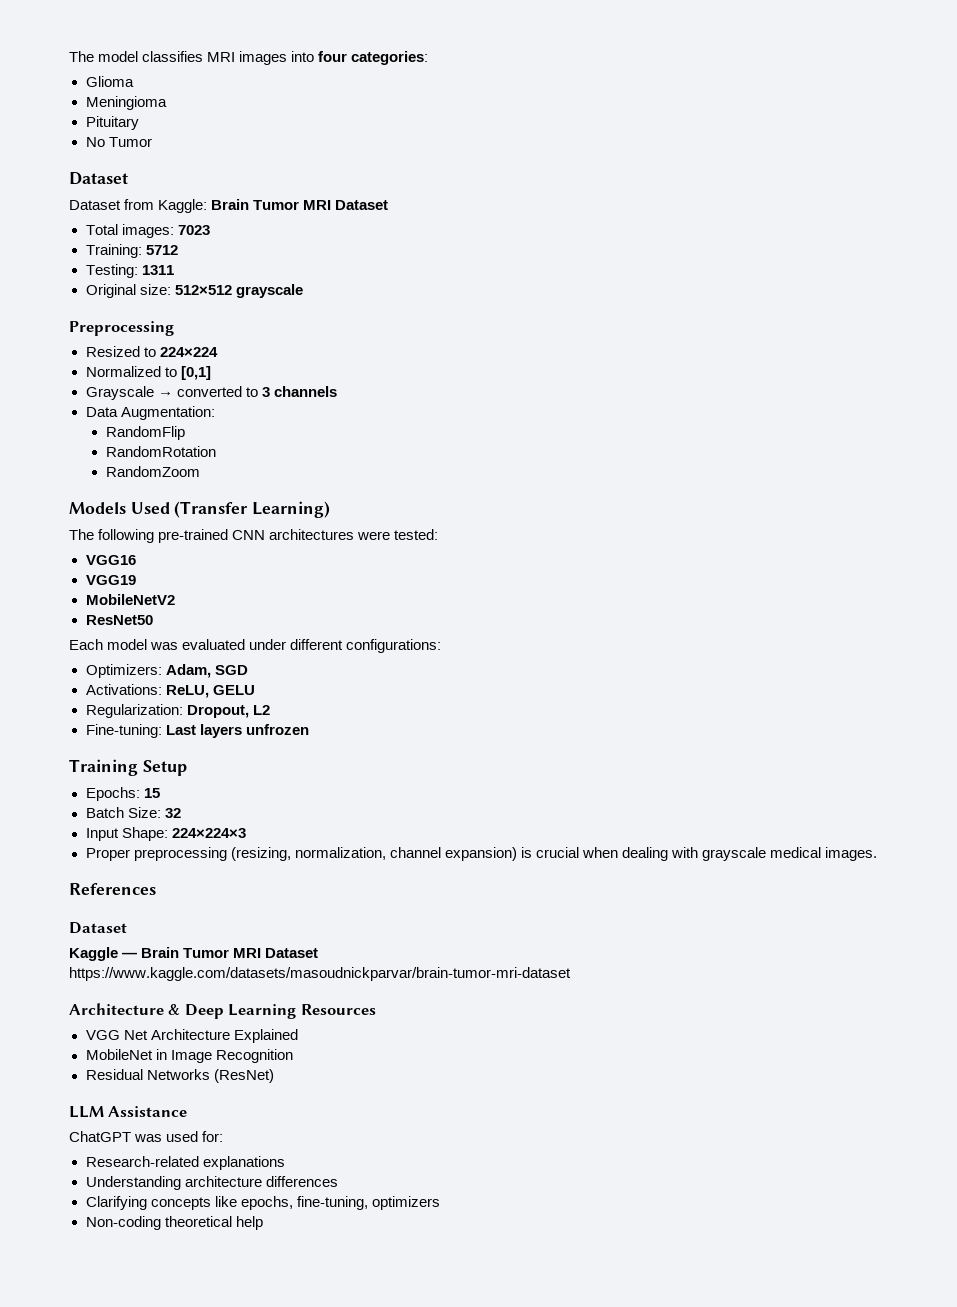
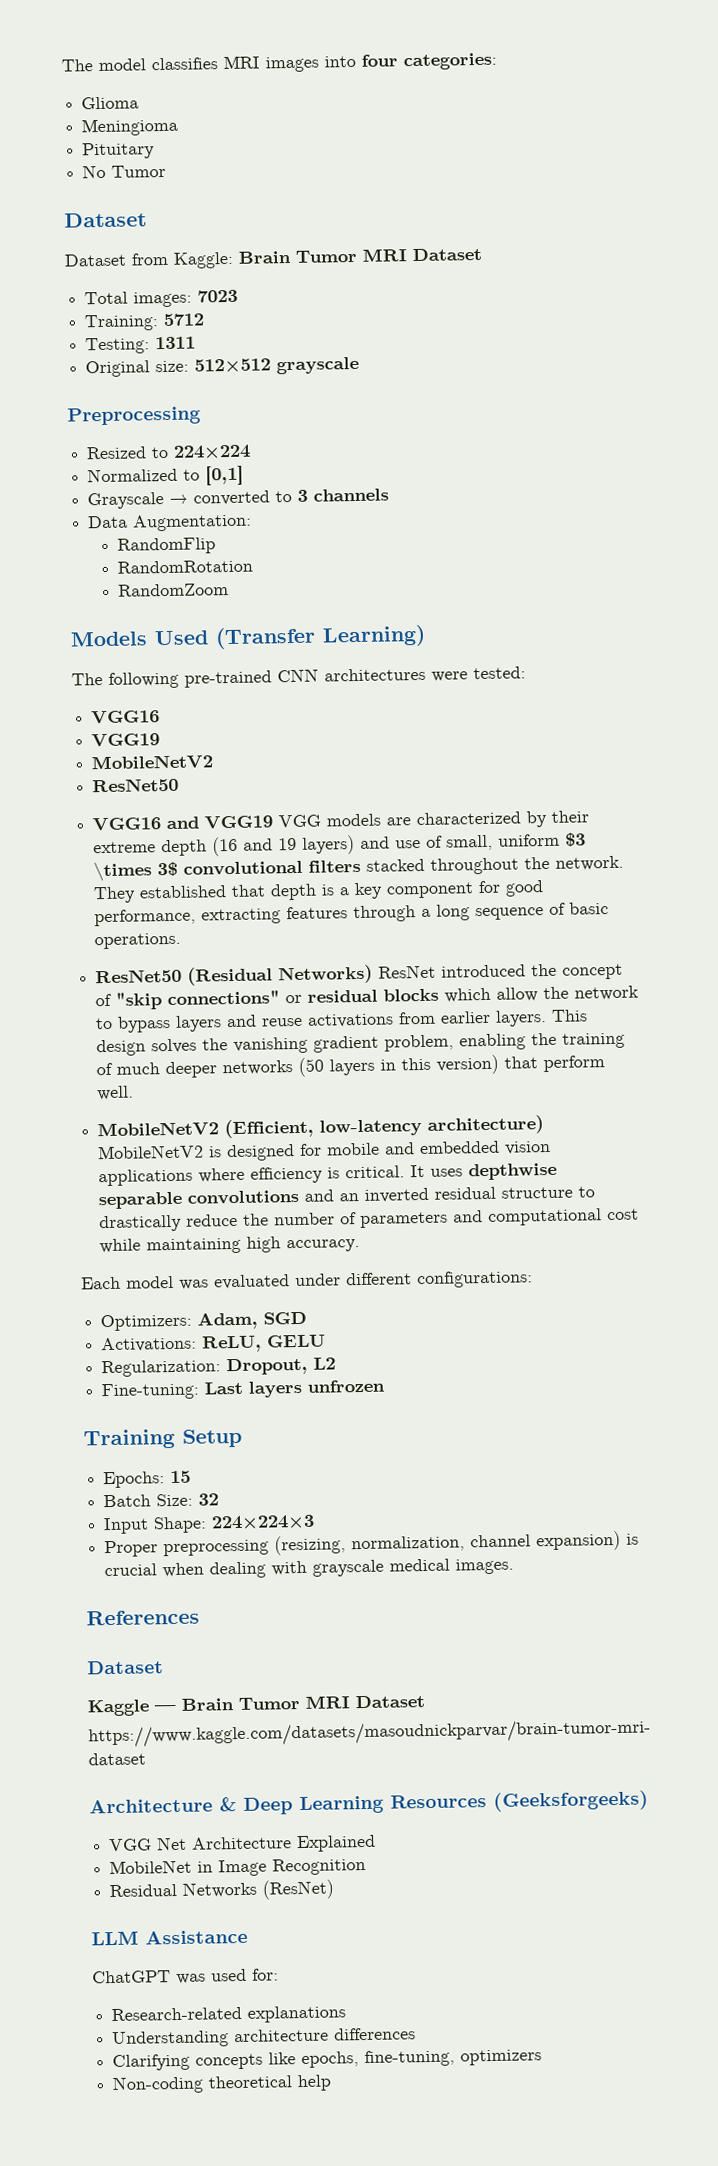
(153, 620) none -> [92,810,590,831] [93,832,587,857] [93,855,625,882] [93,880,545,904] [94,902,610,927] [94,932,182,950] [95,963,624,986] [95,985,640,1010] [95,1009,589,1033] [96,1032,626,1057] [96,1054,606,1079] [97,1085,135,1101] [97,1115,545,1139] [97,1140,552,1162] [98,1162,558,1187] [98,1186,596,1210] [99,1208,640,1233] [99,1236,361,1255] // VGG16 and VGG19 VGG models are characterized by their extreme depth (16 and 19 layers) and use of small, uniform $3 \times 3$ convolutional filters stacked throughout the network. They established that depth is a key component for good performance, extracting features through a long sequence of basic operations. // ResNet50 (Residual Networks) ResNet introduced the concept of "skip connections" or residual blocks which allow the network to bypass layers and reuse activations from earlier layers. This design solves the vanishing gradient problem, enabling the training of much deeper networks (50 layers in this version) that perform well. // MobileNetV2 (Efficient, low-latency architecture) MobileNetV2 is designed for mobile and embedded vision applications where efficiency is critical. It uses depthwise separable convolutions and an inverted residual structure to drastically reduce the number of parameters and computational cost while maintaining high accuracy.
(376, 1009) none -> [493,1790,649,1812] (Geeksforgeeks)

